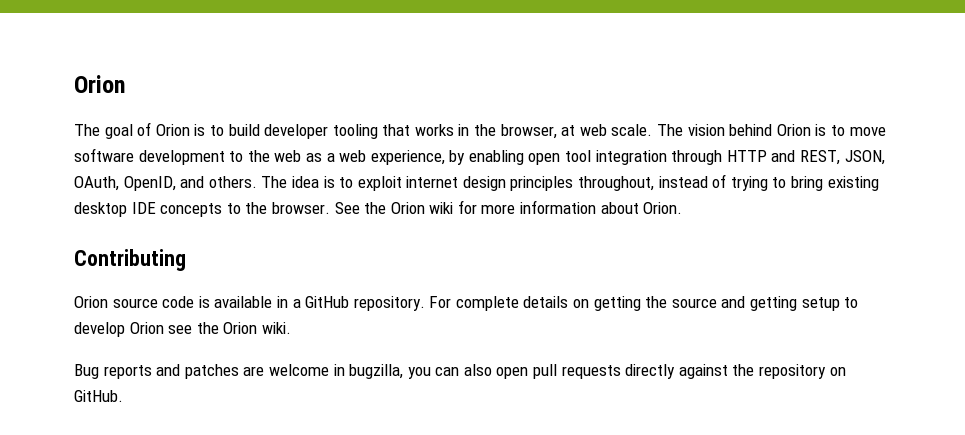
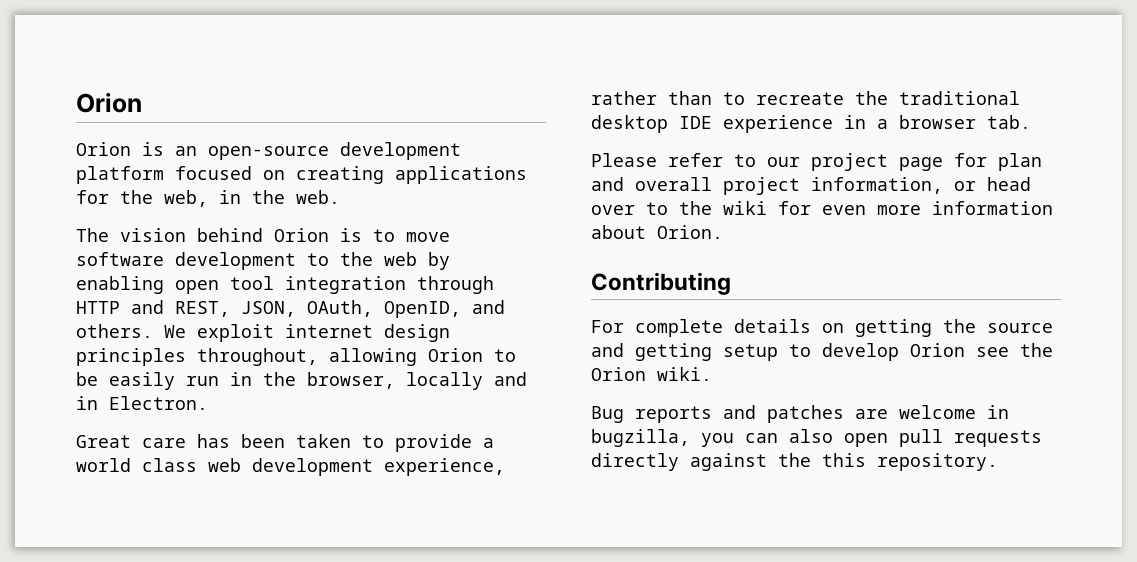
[74,122,653,139] The goal of Orion is to build developer tooling that works in the browser, at web scale. -> [76,142,461,160] [76,166,527,184] [76,190,340,207] Orion is an open-source development platform focused on creating applications for the web, in the web. //
[305,150,445,165] as a web experience, -> (417, 259) none
[261,176,354,188] The idea is to -> [164,325,186,338] We
[658,174,879,191] [74,202,425,217] instead of trying to bring existing desktop IDE concepts to the browser. See the Orion -> [329,348,516,366] [76,372,527,390] [76,396,208,410] [76,434,494,452] [76,458,505,476] [591,91,1020,105] [591,115,1031,133] [591,153,1042,171] [591,177,1031,195] [591,201,712,215] allowing Orion to be easily run in the browser, locally and in Electron. // Great care has been taken to provide a world class web development experience, rather than to recreate the traditional desktop IDE experience in a browser tab. // Please refer to our project page for plan and overall project information, or head over to the
(477, 207) none -> [822,205,866,215] even
[74,296,425,311] Orion source code is available in a GitHub repository. -> (731, 283) none
[759,364,846,379] [74,390,123,402] repository on GitHub. -> [822,453,998,471] this repository.

